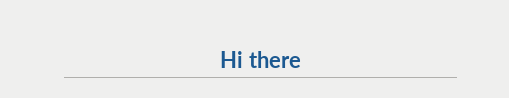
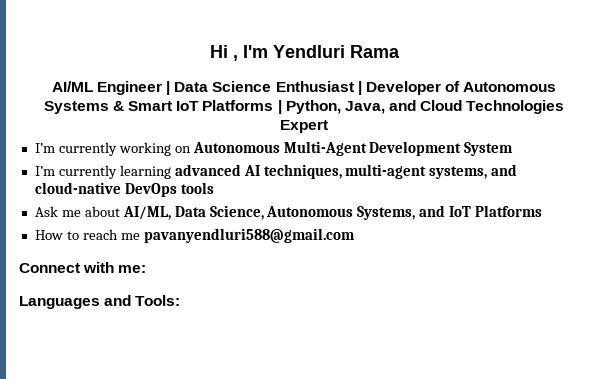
[248,51,301,68] there -> [232,45,400,61] [51,81,557,95] [43,100,565,114] [280,120,328,133] [34,141,514,156] [34,164,518,179] [34,182,214,197] [34,205,543,220] [34,228,355,243] [19,262,147,273] [19,295,181,309] , I'm Yendluri Rama // AI/ML Engineer | Data Science Enthusiast | Developer of Autonomous Systems & Smart IoT Platforms | Python, Java, and Cloud Technologies Expert // I’m currently working on Autonomous Multi-Agent Development System // I’m currently learning advanced AI techniques, multi-agent systems, and cloud-native DevOps tools // Ask me about AI/ML, Data Science, Autonomous Systems, and IoT Platforms // How to reach me pavanyendluri588@gmail.com // Connect with me: // Languages and Tools:

